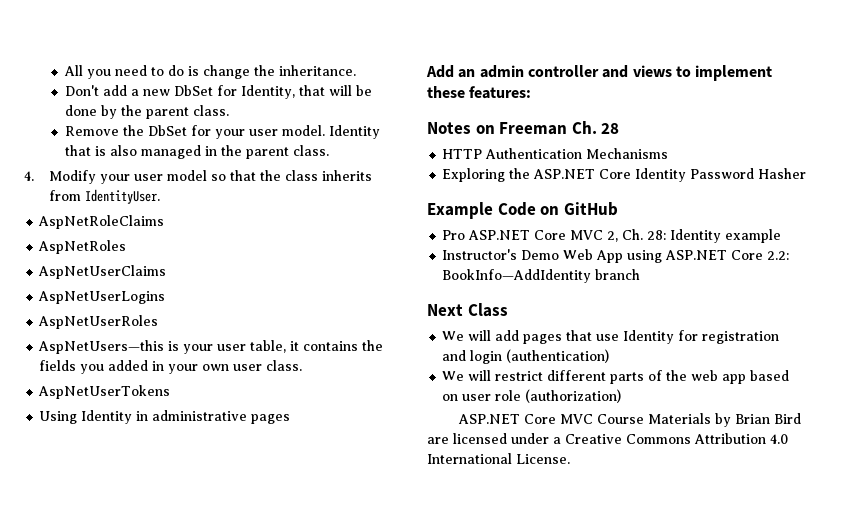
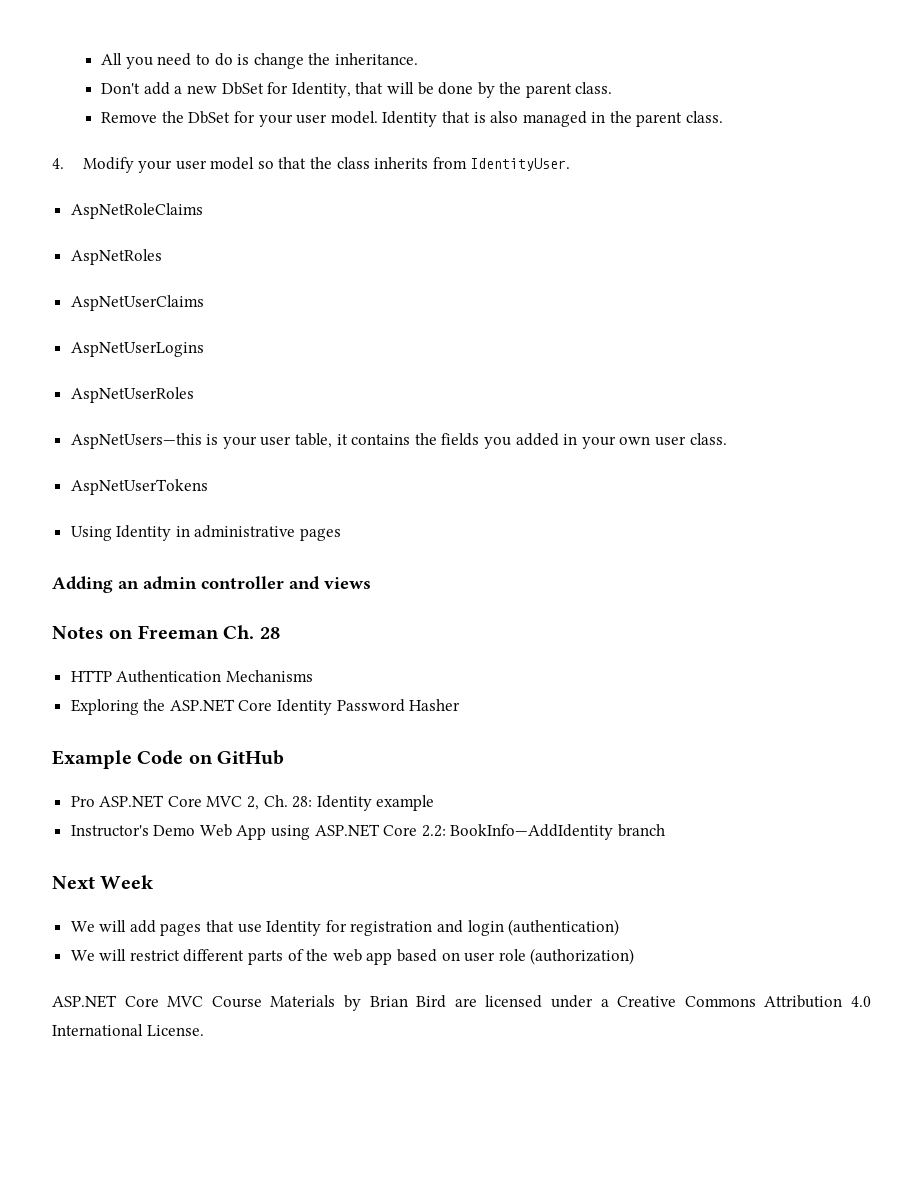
[426,65,454,78] Add -> [52,576,113,593] Adding
[675,65,773,81] [427,86,532,99] to implement these features: -> (371, 583) none
[467,303,508,317] Class -> [100,875,155,889] Week

